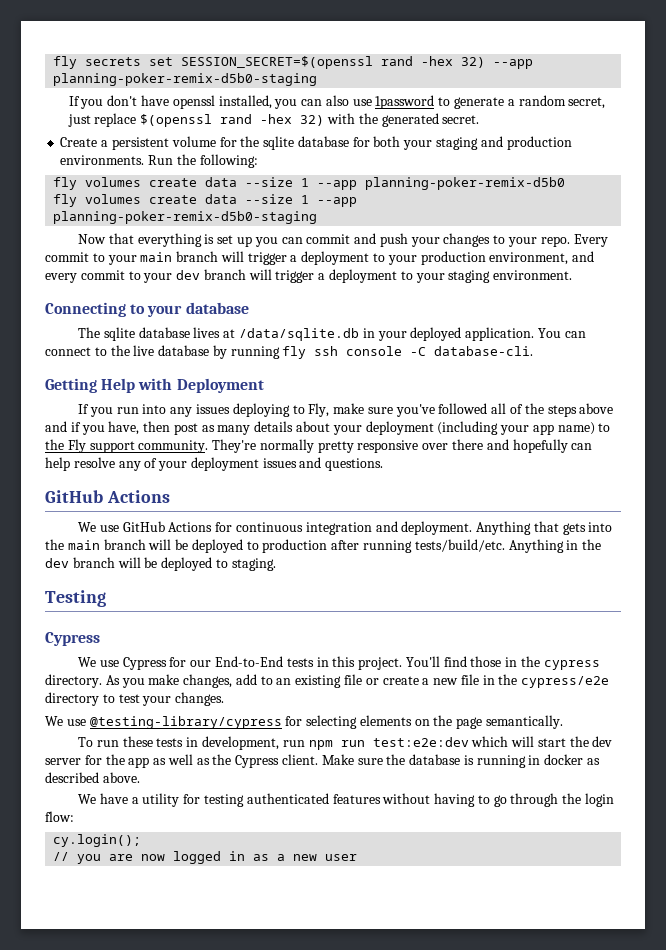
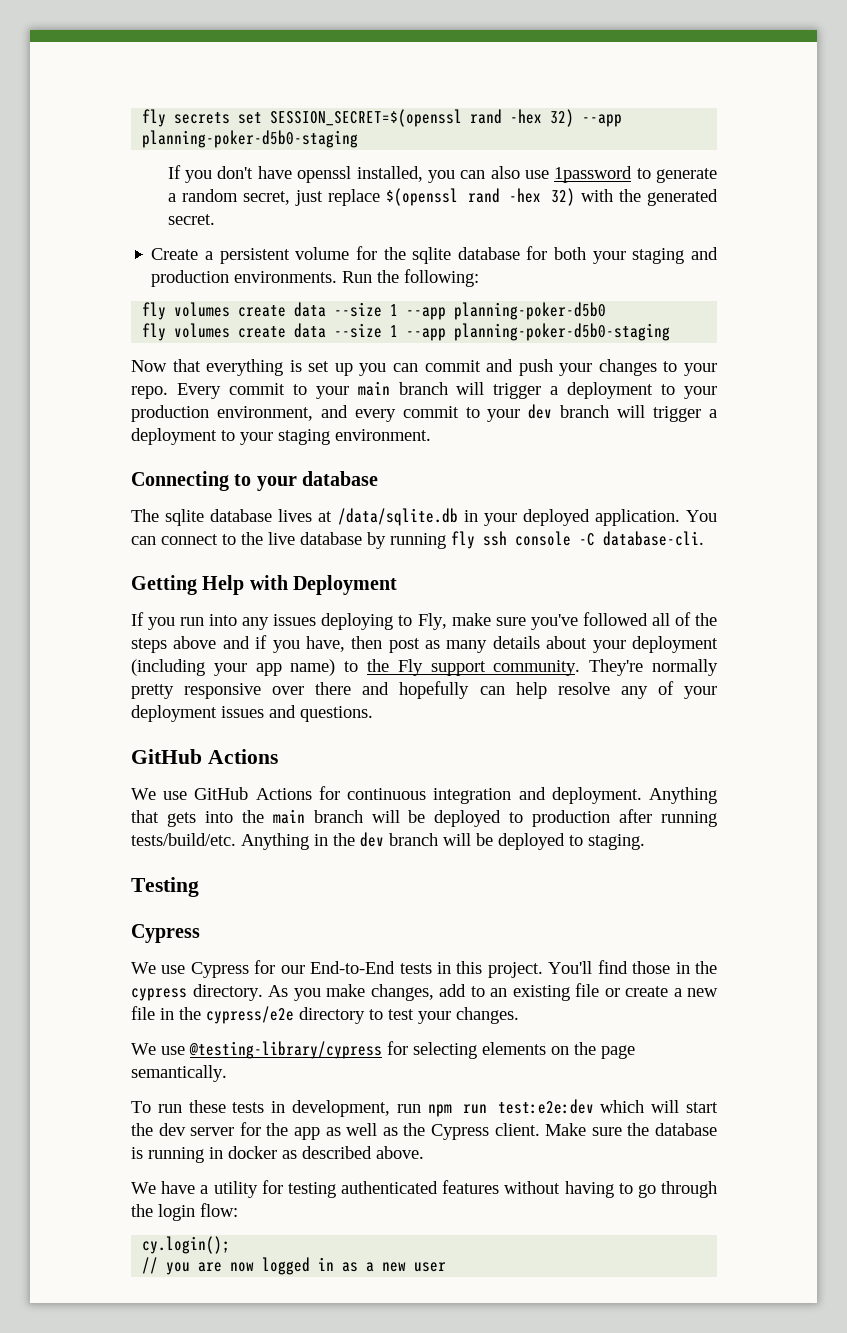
[53,73,318,86] planning-poker-remix-d5b0-staging -> [142,130,359,148] planning-poker-d5b0-staging
[365,177,566,190] [53,194,358,207] [53,211,318,224] planning-poker-remix-d5b0 // fly volumes create data --size 1 --app planning-poker-remix-d5b0-staging -> [454,302,607,320] [142,323,671,341] planning-poker-d5b0 // fly volumes create data --size 1 --app planning-poker-d5b0-staging

